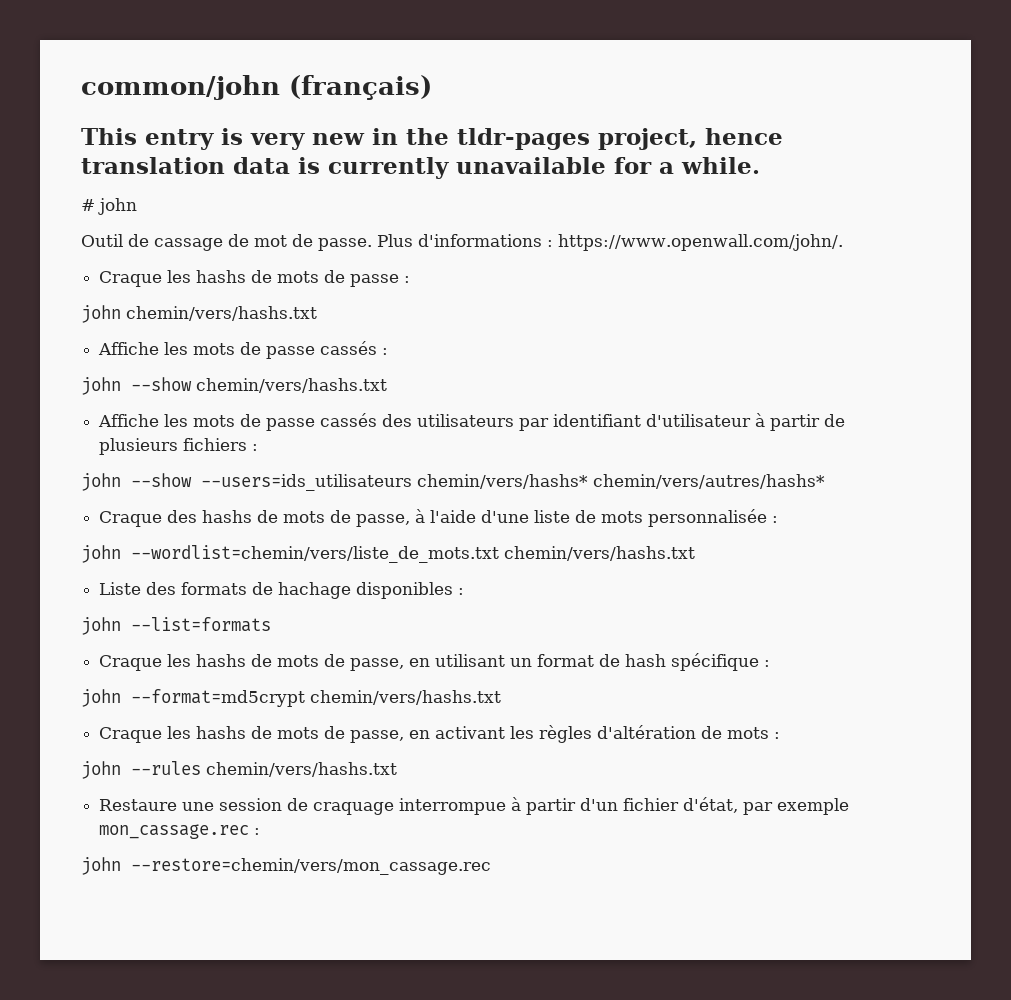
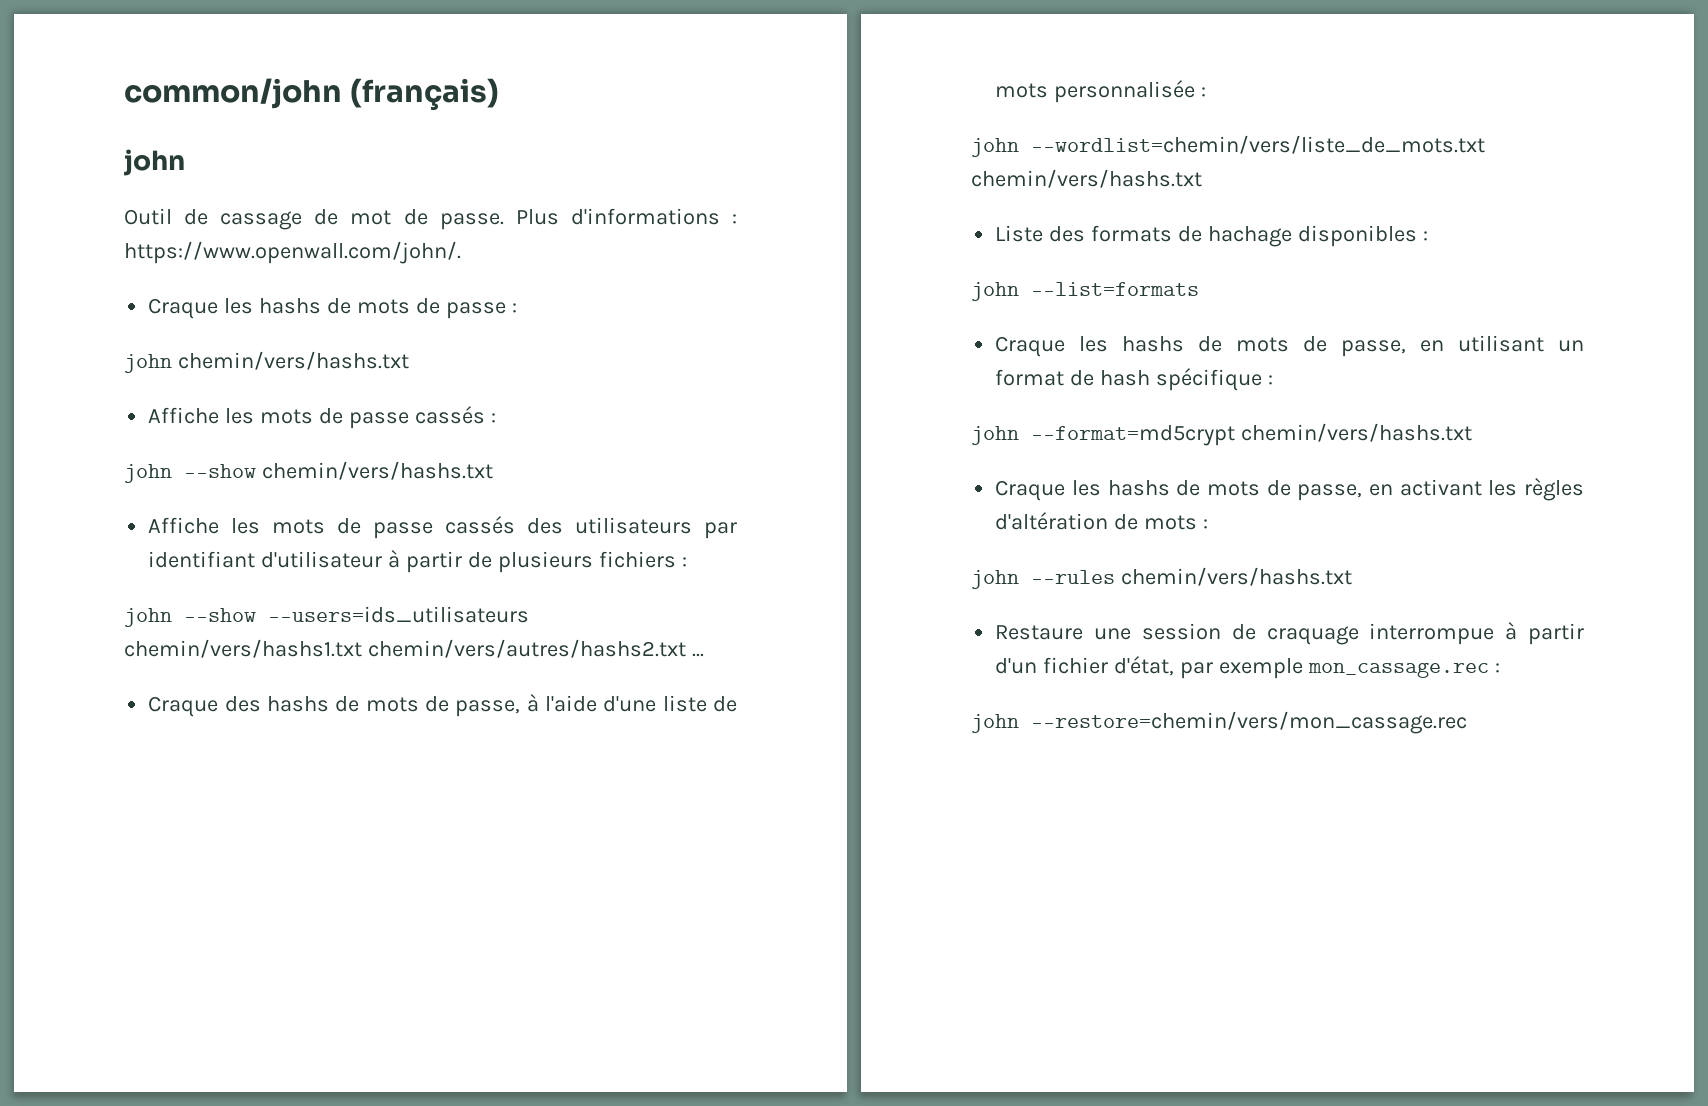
[81,128,783,150] [81,157,760,179] [81,199,95,211] This entry is very new in the tldr-pages project, hence translation data is currently unavailable for a while. // # -> (500, 94) none
[417,474,825,489] chemin/vers/hashs* chemin/vers/autres/hashs* -> [124,639,704,658] chemin/vers/hashs1.txt chemin/vers/autres/hashs2.txt ...

